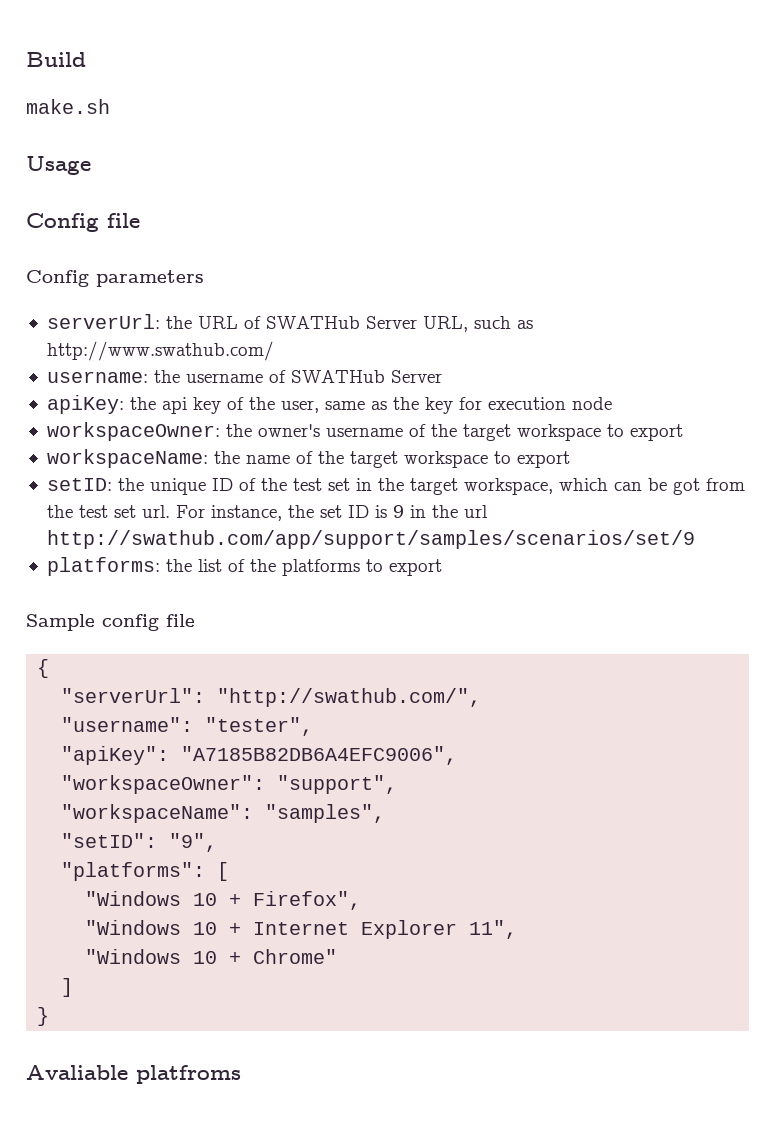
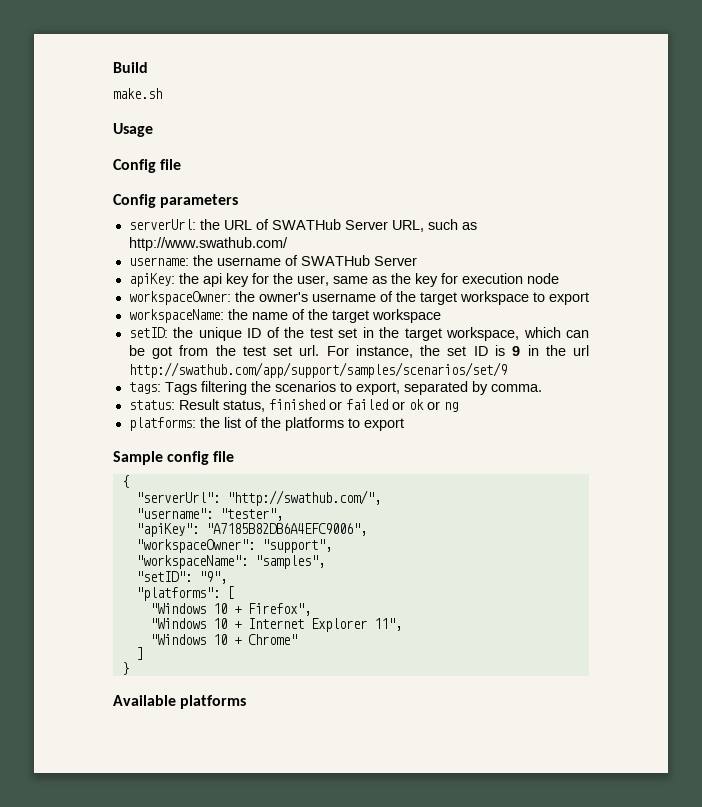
[226,397,244,410] of -> [251,273,269,284] for
[493,451,570,468] to export -> (441, 316) none
(695, 539) none -> [128,381,542,395] [128,399,458,412] // tags: Tags filtering the scenarios to export, separated by comma. // status: Result status, finished or failed or ok or ng
[26,1065,241,1084] Avaliable platfroms -> [113,695,247,709] Available platforms

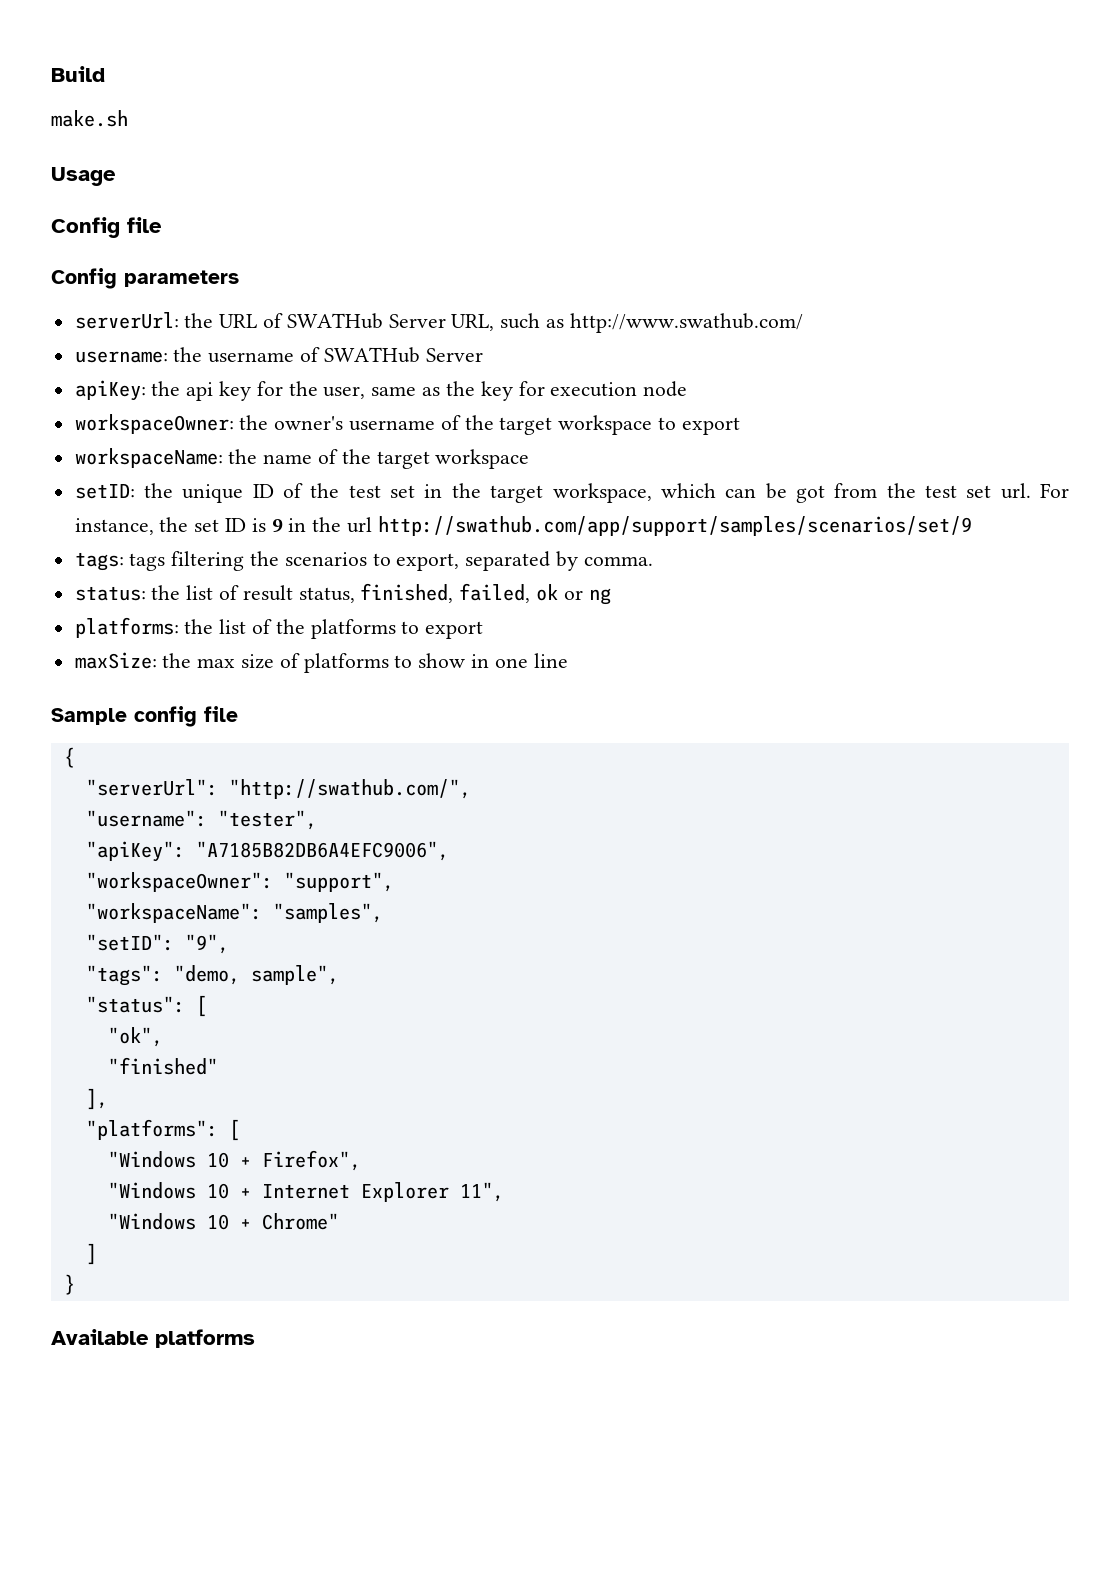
[164,382,197,395] Tags -> [129,553,166,571] tags
[178,399,405,412] Result status, finished or failed or -> [151,583,531,603] the list of result status, finished, failed,
(404, 424) none -> [74,652,568,673] // maxSize: the max size of platforms to show in one line
(227, 577) none -> [85,965,339,986] [85,995,207,1017] [107,1027,163,1047] [107,1057,218,1075] [85,1088,108,1110] // "tags": "demo, sample", // "status": [ // "ok", // "finished" // ],

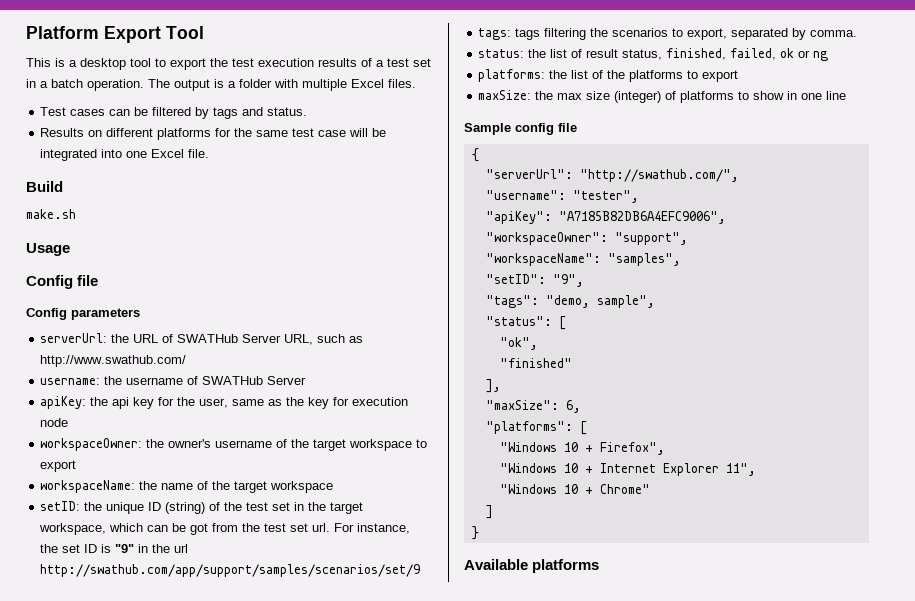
(51, 74) none -> [26,26,204,43] [26,58,431,70] [26,79,416,91] [40,107,308,119] [40,128,387,140] [40,149,210,161] Platform Export Tool // This is a desktop tool to export the test execution results of a test set in a batch operation. The output is a folder with multiple Excel files. // Test cases can be filtered by tags and status. // Results on different platforms for the same test case will be integrated into one Excel file. //
(274, 491) none -> [165,502,206,514] (string)
[271,519,283,532] 9 -> [115,544,135,553] "9"
(275, 661) none -> [614,91,662,103] (integer)
(108, 1099) none -> [485,400,581,413] // "maxSize": 6,

